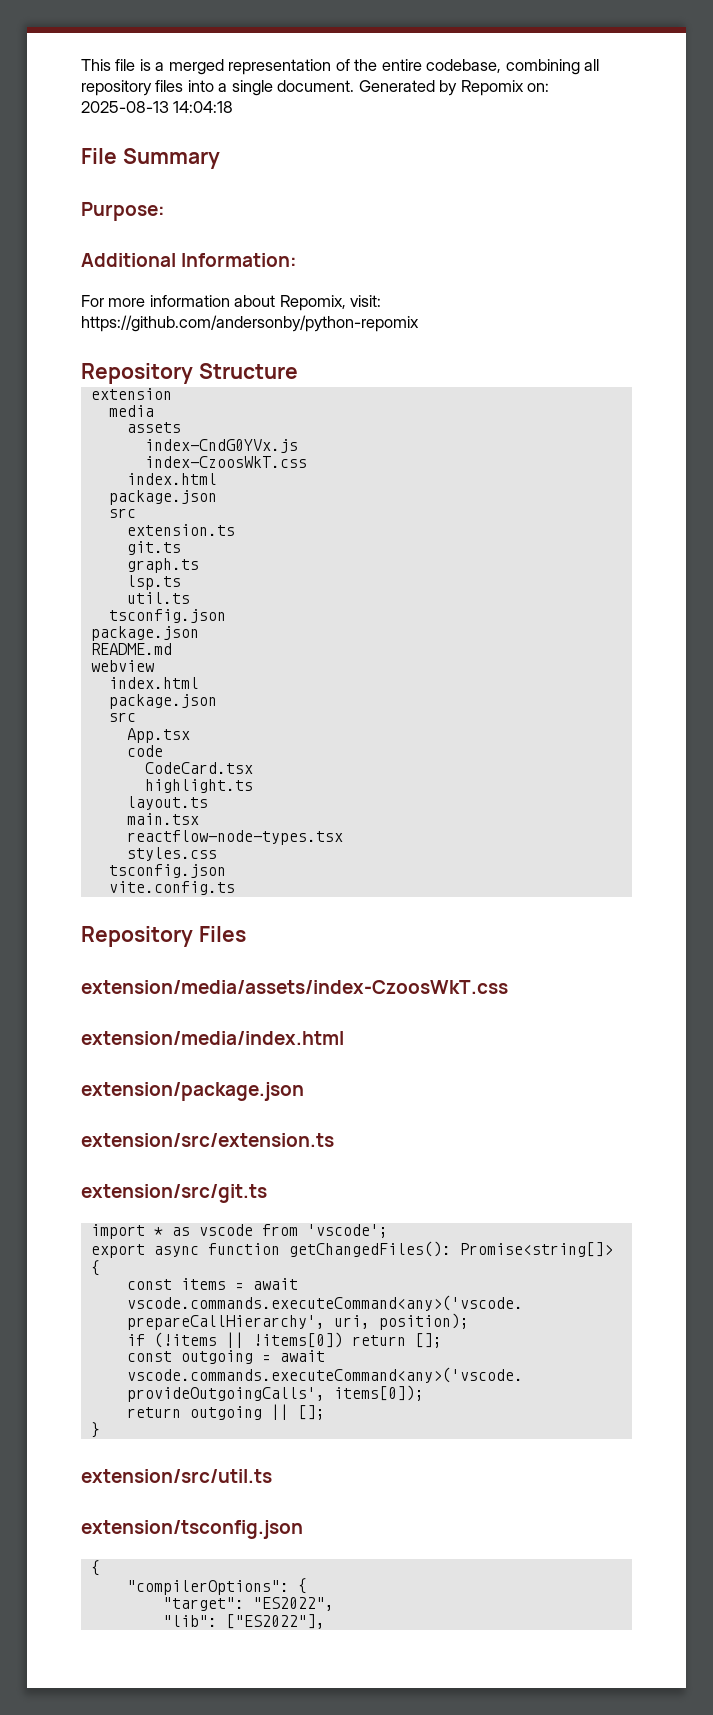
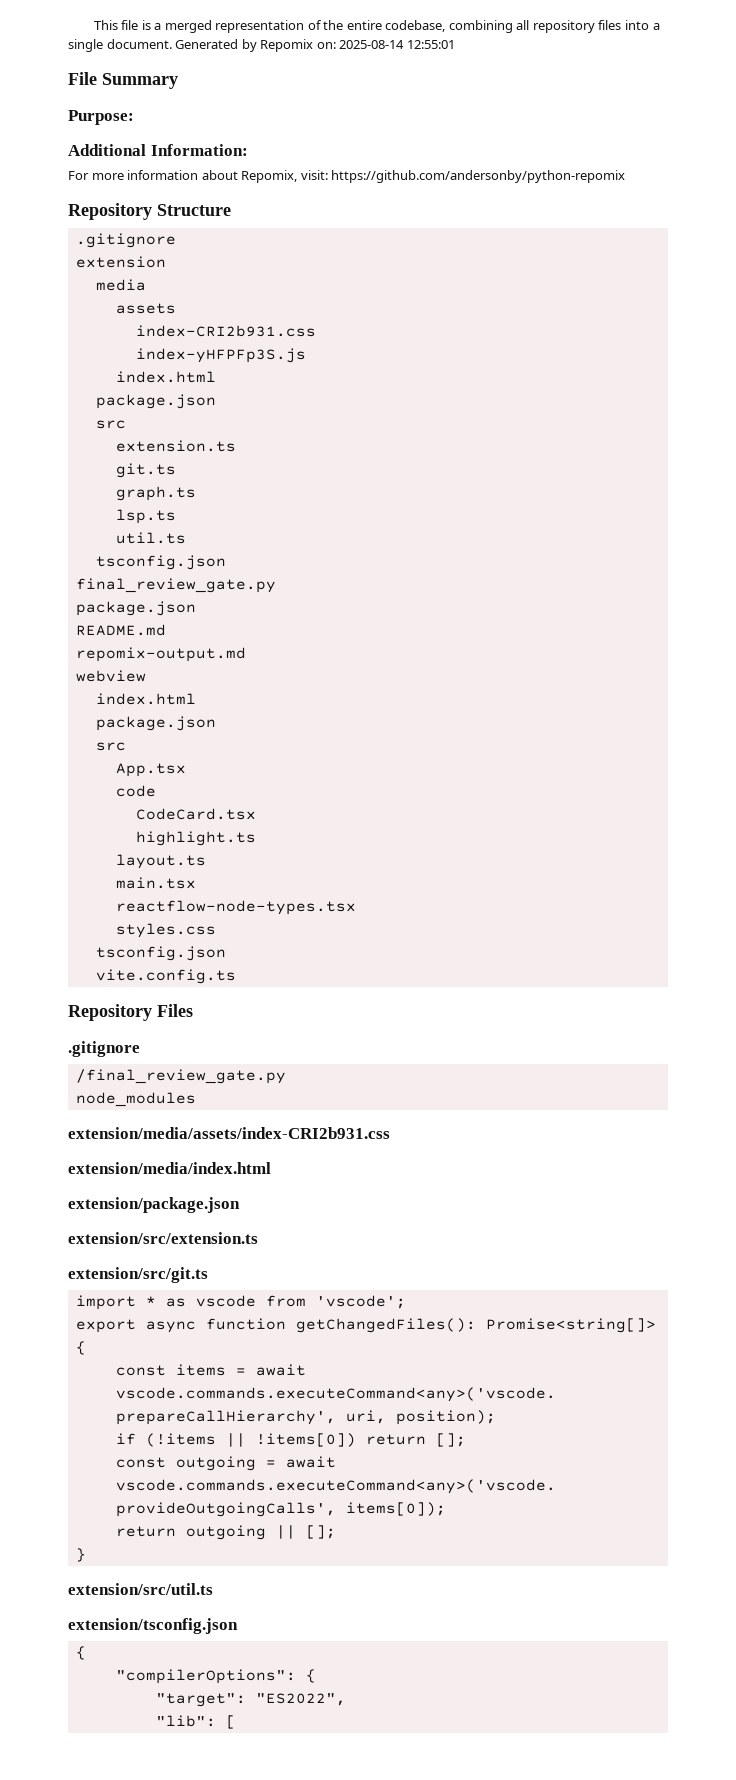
[81,101,234,113] 2025-08-13 14:04:18 -> [339,40,455,49] 2025-08-14 12:55:01
(298, 371) none -> [75,233,176,248] // .gitignore
[144,439,298,453] [144,456,307,468] index-CndG0YVx.js // index-CzoosWkT.css -> [135,325,316,337] [135,348,306,363] index-CRI2b931.css // index-yHFPFp3S.js
(226, 616) none -> [75,578,276,593] // final_review_gate.py
(172, 649) none -> [75,647,246,662] // repomix-output.md
[81,980,508,994] extension/media/assets/index-CzoosWkT.css -> [68,1041,140,1057] [75,1069,286,1084] [75,1092,196,1107] [68,1127,390,1139] .gitignore // /final_review_gate.py // node_modules // extension/media/assets/index-CRI2b931.css
[225,1614,325,1629] ["ES2022"], -> [225,1715,236,1729] [

